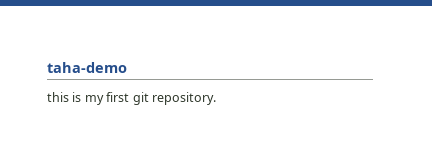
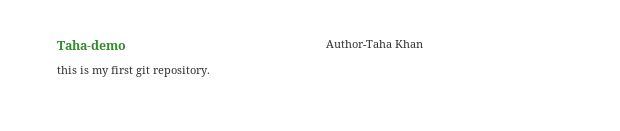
[47,62,127,73] taha-demo -> [57,40,126,50] Taha-demo
(216, 98) none -> [326,40,423,48] // Author-Taha Khan

